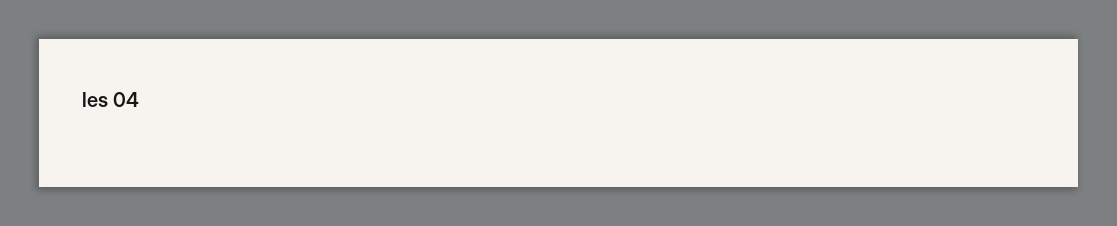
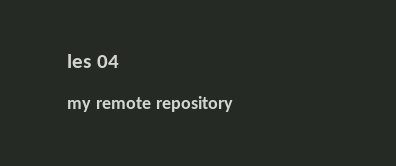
(140, 99) none -> [67,96,233,112] // my remote repository

